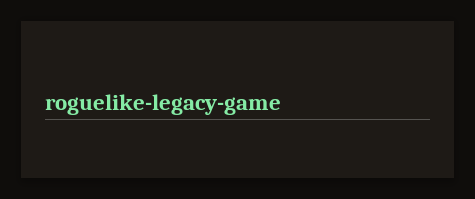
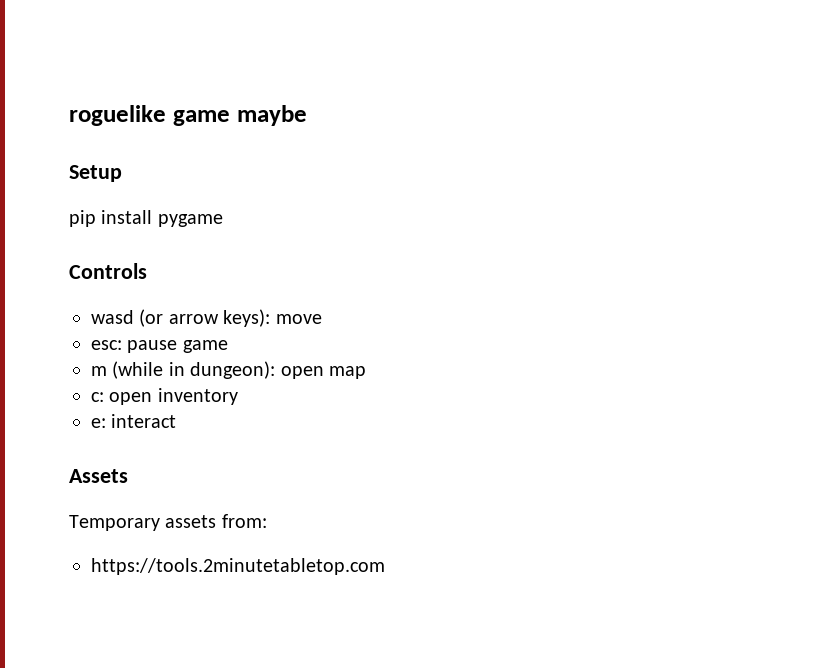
[45,94,281,115] roguelike-legacy-game -> [69,105,307,126] [69,165,122,182] [69,210,223,227] [69,263,147,279] [91,309,322,327] [91,340,228,353] [91,361,366,379] [91,388,238,405] [91,414,177,428] [69,469,128,483] [69,514,267,531] [91,558,385,575] roguelike game maybe // Setup // pip install pygame // Controls // wasd (or arrow keys): move // esc: pause game // m (while in dungeon): open map // c: open inventory // e: interact // Assets // Temporary assets from: // https://tools.2minutetabletop.com

